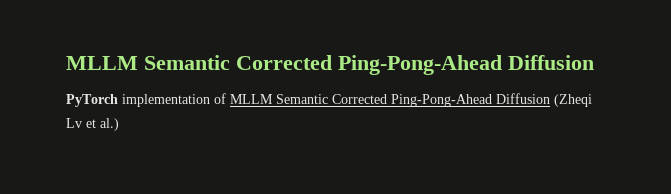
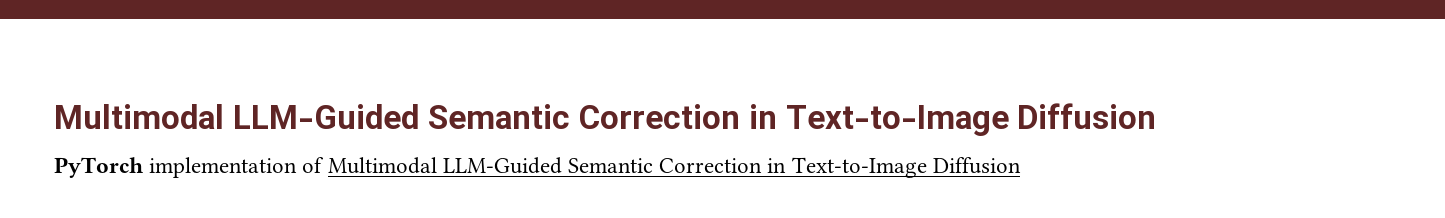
[66,55,594,75] [66,93,592,107] [66,118,119,131] MLLM Semantic Corrected Ping-Pong-Ahead Diffusion // PyTorch implementation of MLLM Semantic Corrected Ping-Pong-Ahead Diffusion (Zheqi Lv et al.) -> [54,103,1157,136] [54,157,1021,178] Multimodal LLM-Guided Semantic Correction in Text-to-Image Diffusion // PyTorch implementation of Multimodal LLM-Guided Semantic Correction in Text-to-Image Diffusion

